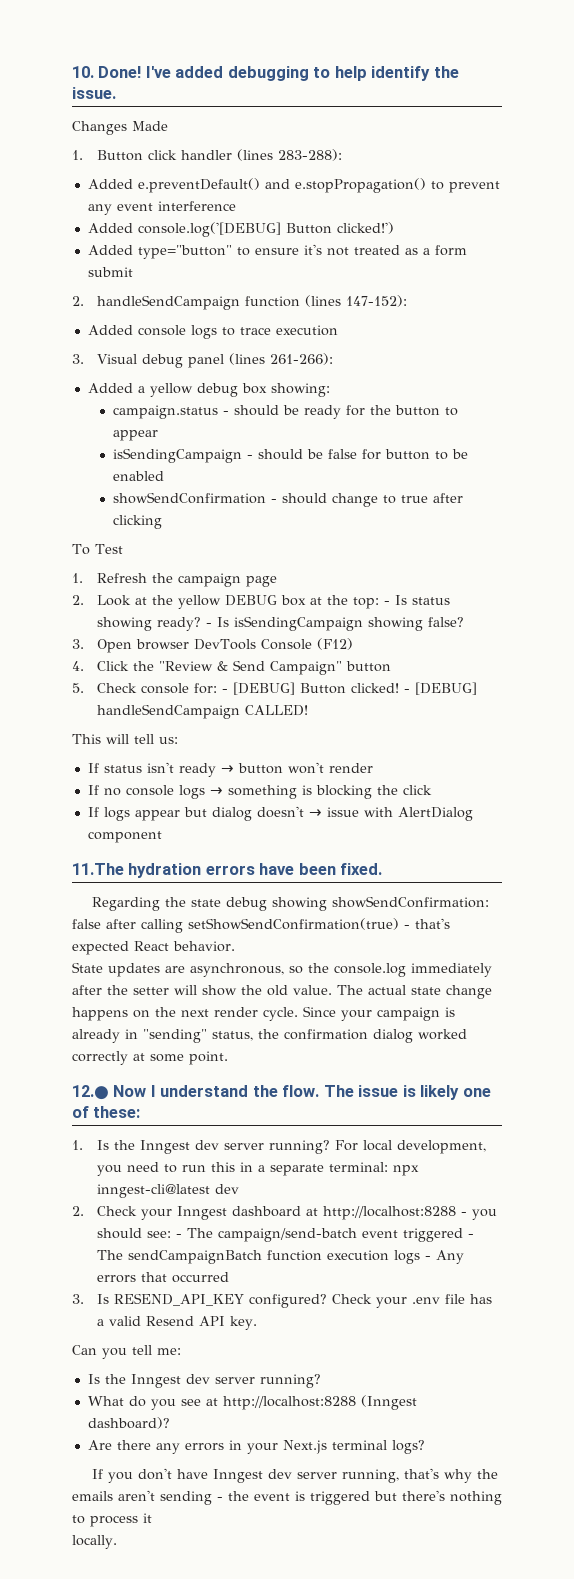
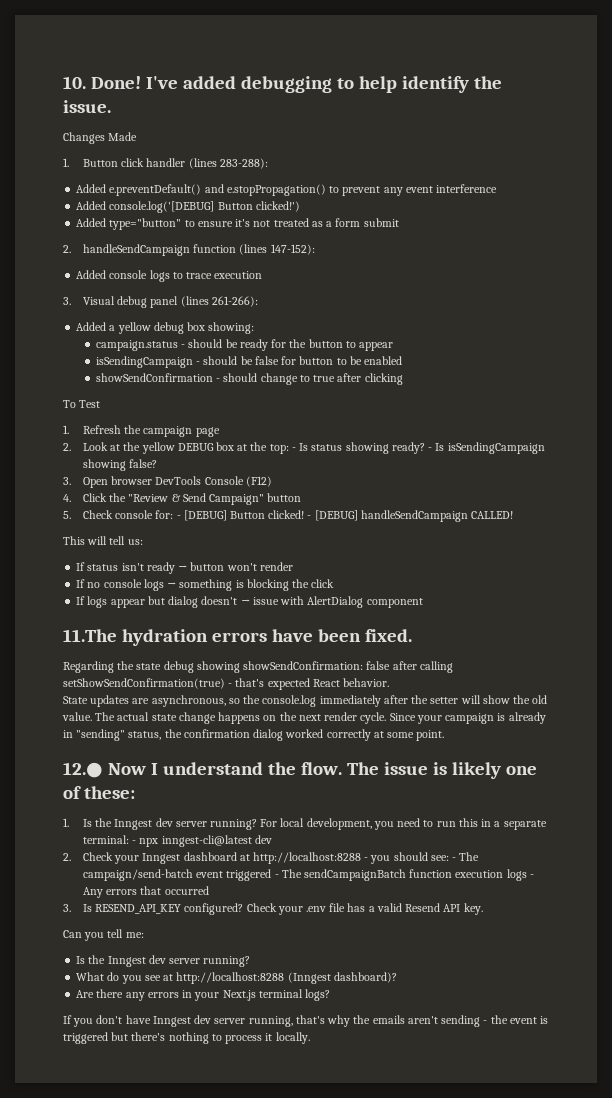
(388, 1167) none -> [132,840,137,844] -
(152, 1518) // -> (273, 1037) none

